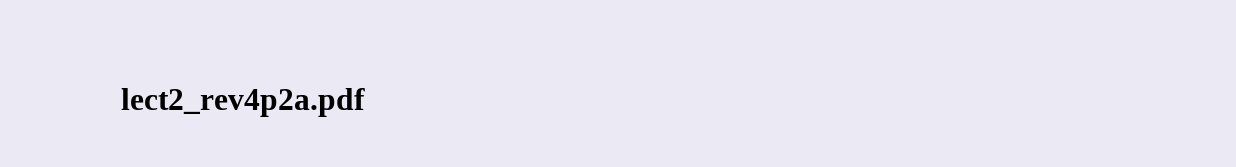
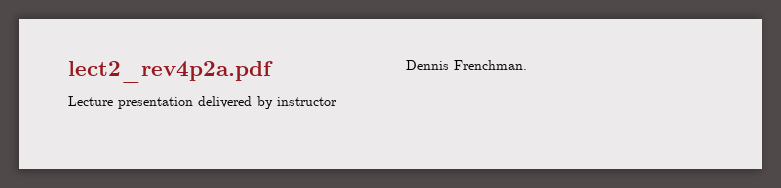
(365, 102) none -> [68,96,337,109] [406,60,527,70] // Lecture presentation delivered by instructor Dennis Frenchman.

